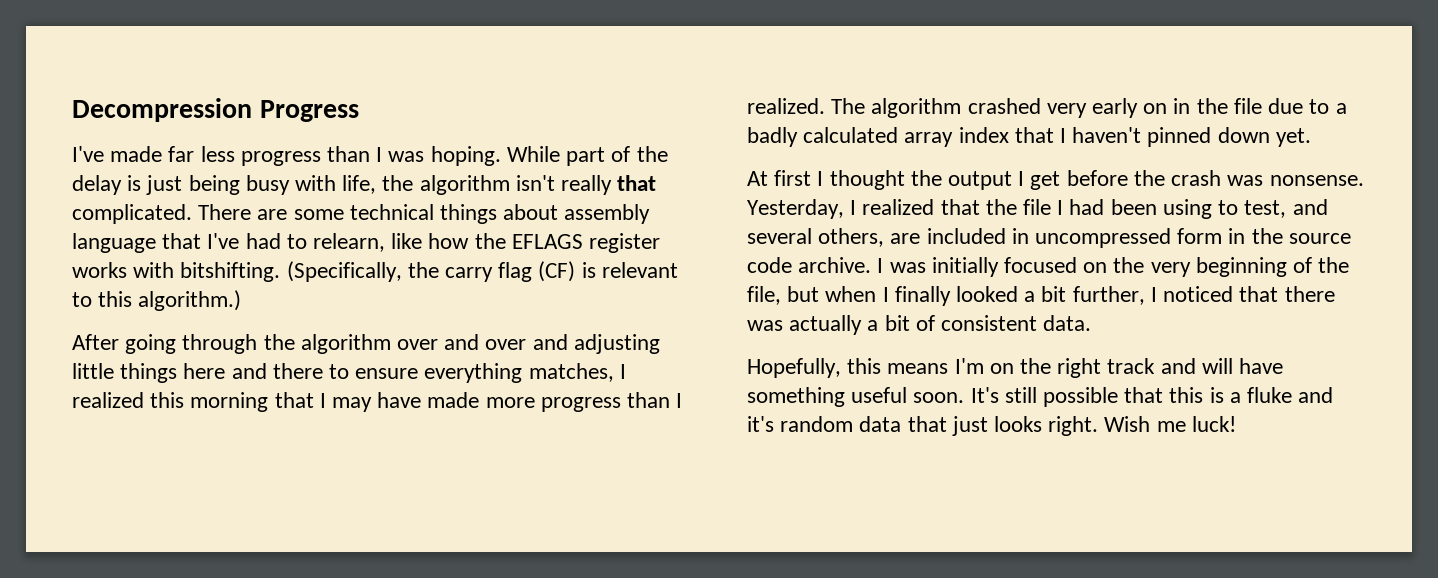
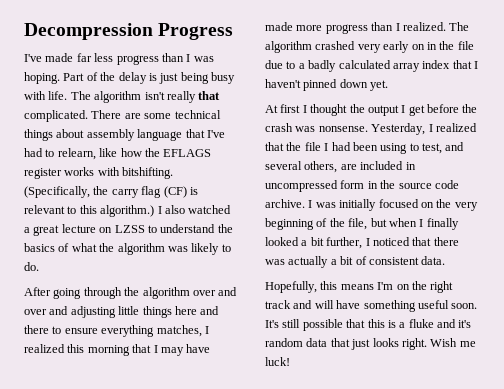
[506,146,606,166] While part -> [63,73,85,81] Part
[342,175,414,194] life, the -> [48,91,91,100] life. The
(242, 300) none -> [157,205,232,214] [24,224,233,236] [24,243,231,255] [24,262,39,271] I also watched a great lecture on LZSS to understand the basics of what the algorithm was likely to do.

